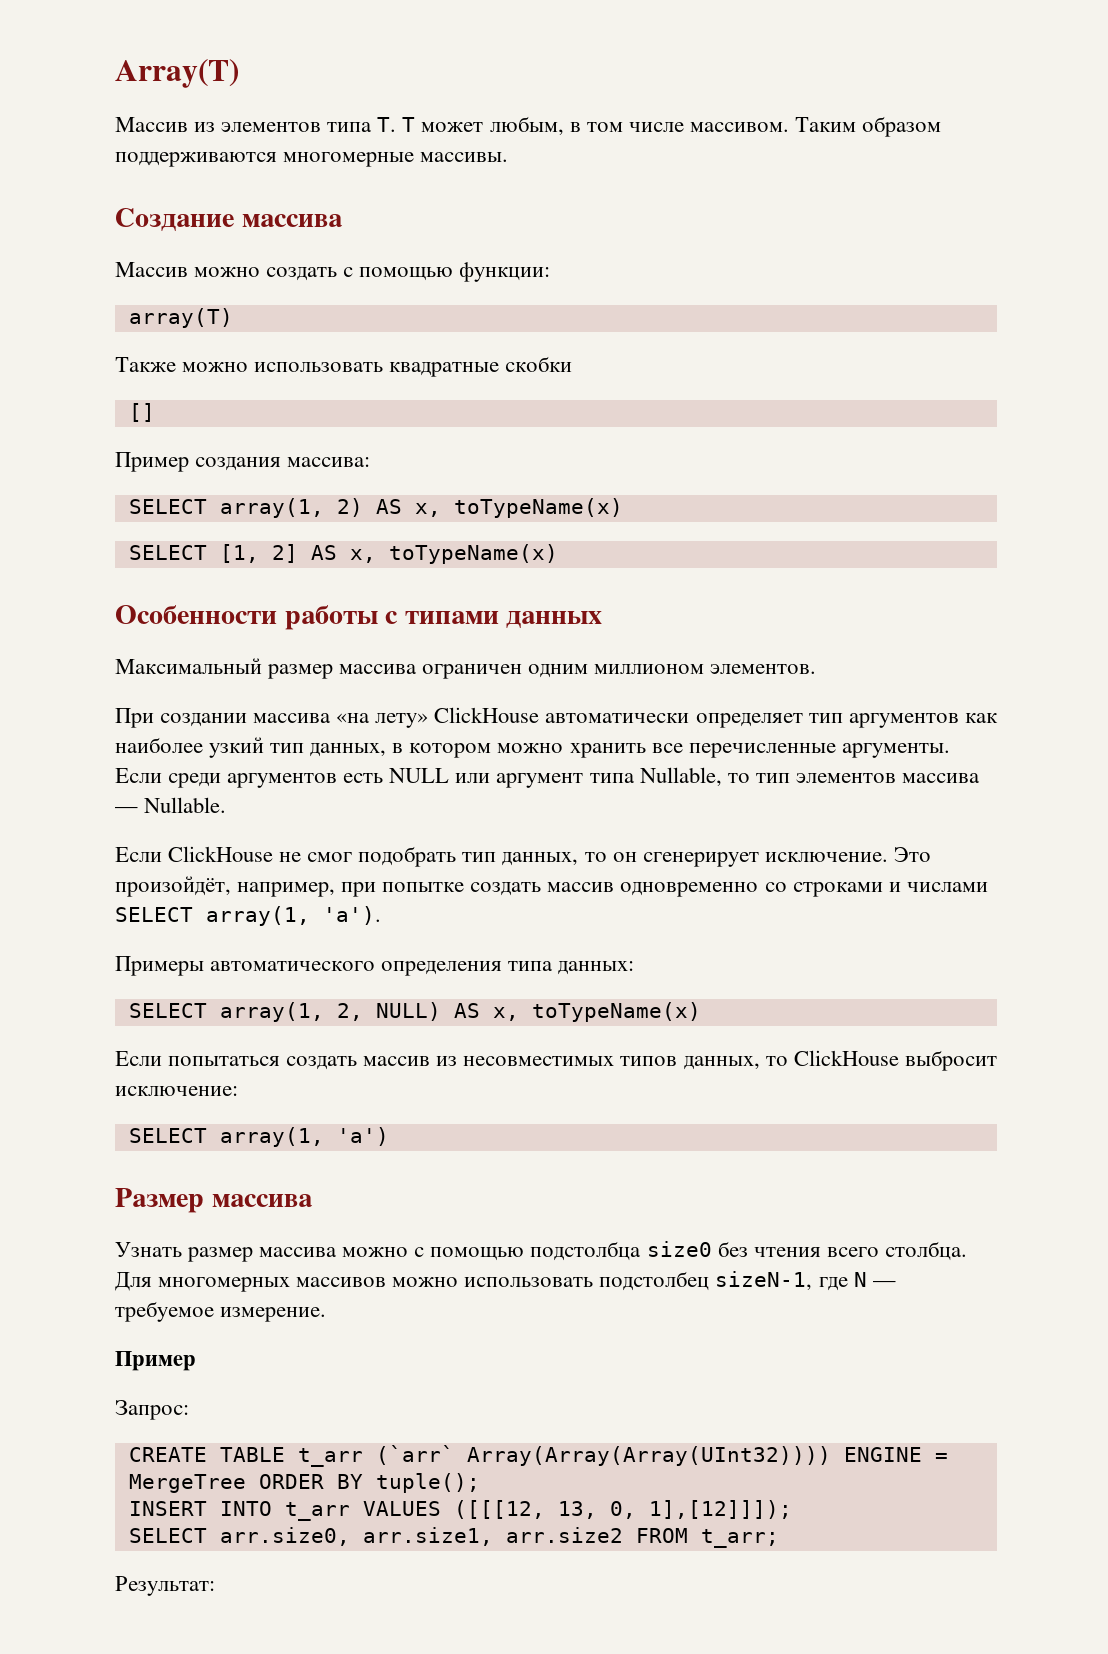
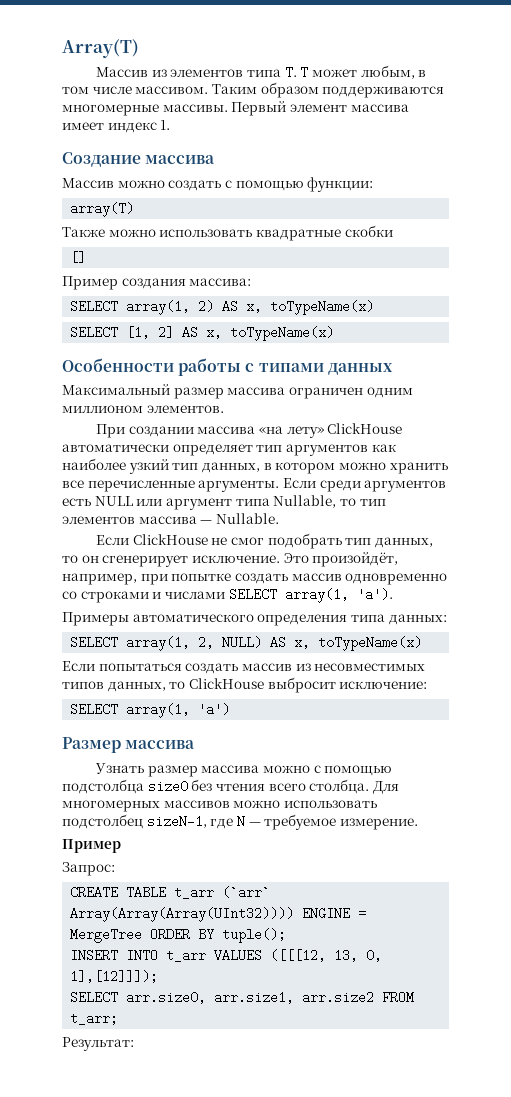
(509, 157) none -> [231,101,409,116] [62,120,171,133] Первый элемент массива имеет индекс 1.

